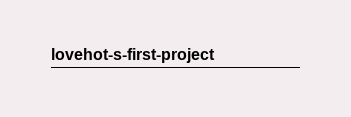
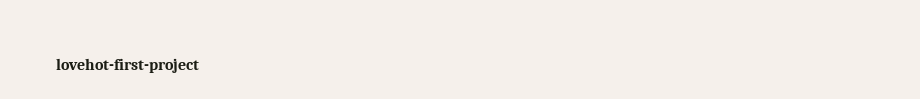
[51,48,215,63] lovehot-s-first-project -> [56,58,199,73] lovehot-first-project

